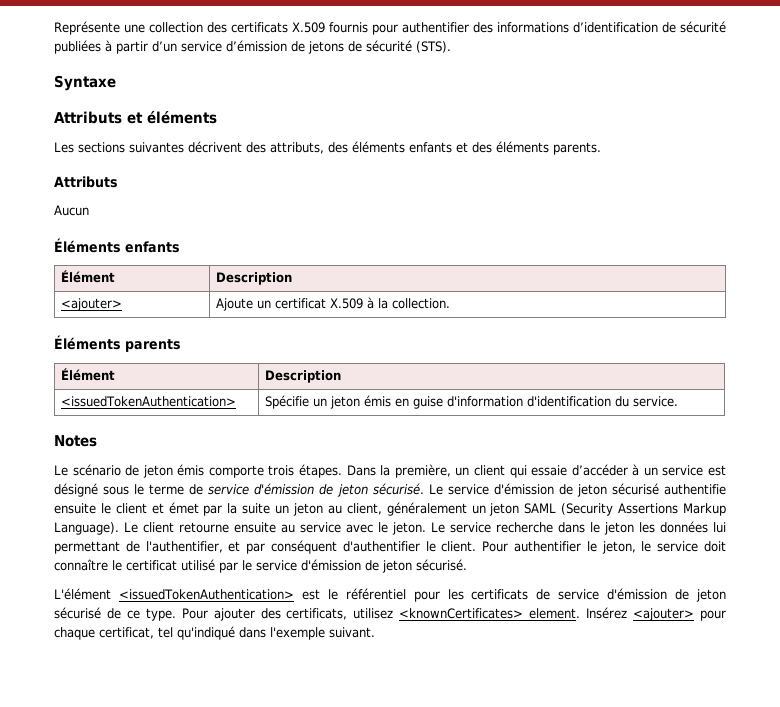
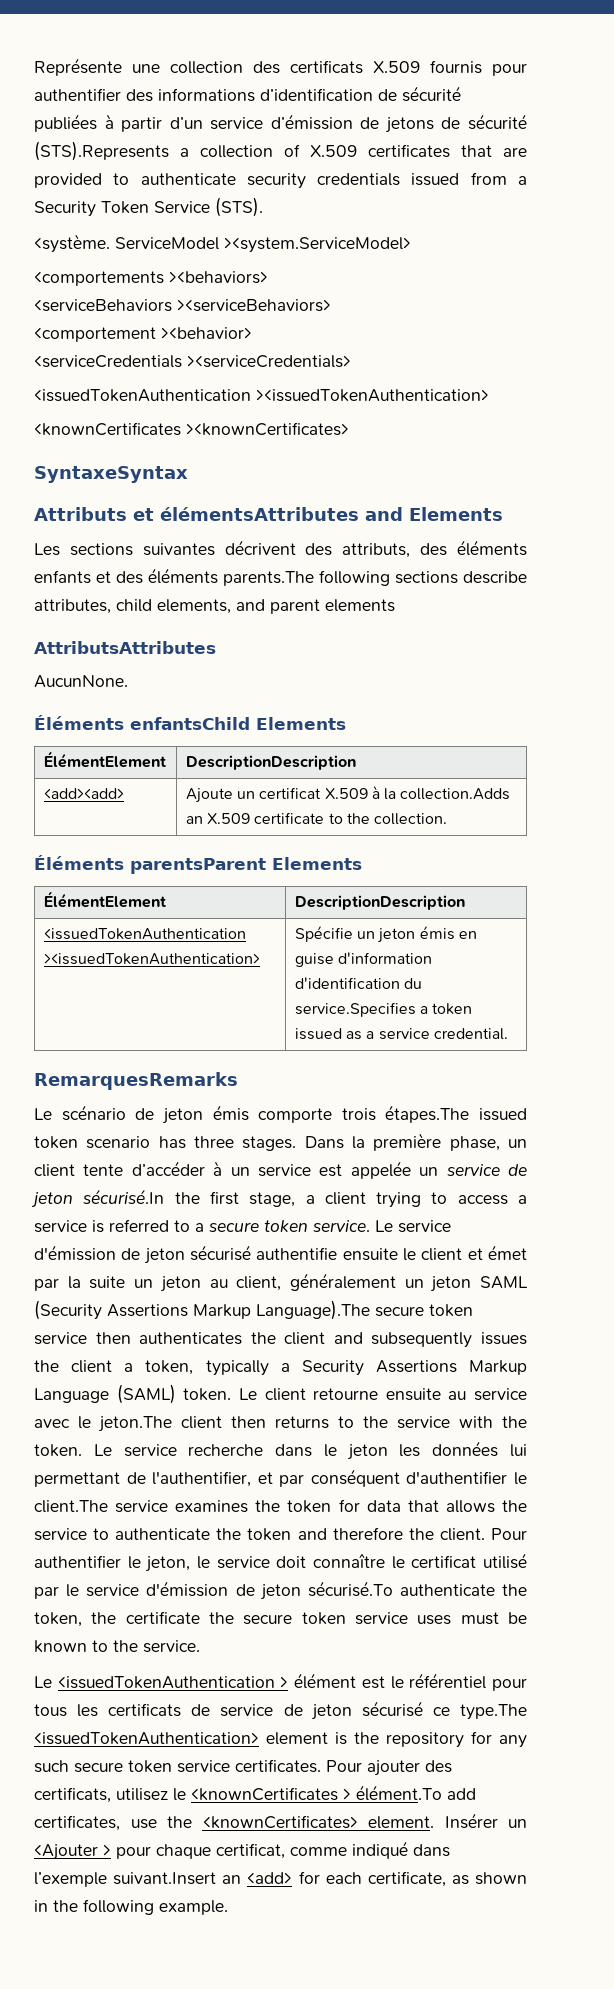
[416,41,451,53] [54,75,116,91] (STS). // Syntaxe -> [34,141,527,161] [34,172,527,189] [34,197,263,217] [34,234,411,253] [34,271,268,286] [34,299,331,312] [34,327,252,342] [34,355,351,368] [34,389,489,402] [34,422,349,436] [34,466,188,483] (STS).Represents a collection of X.509 certificates that are provided to authenticate security credentials issued from a Security Token Service (STS). // <système. ServiceModel ><system.ServiceModel> // <comportements ><behaviors> // <serviceBehaviors ><serviceBehaviors> // <comportement ><behavior> // <serviceCredentials ><serviceCredentials> // <issuedTokenAuthentication ><issuedTokenAuthentication> // <knownCertificates ><knownCertificates> // SyntaxeSyntax
[147,111,217,124] éléments -> [160,507,503,521] élémentsAttributes and Elements
[553,142,601,155] [54,176,118,188] [54,205,89,216] [54,238,180,253] [60,270,115,283] [215,272,292,285] [60,298,122,311] parents. // Attributs // Aucun // Éléments enfants // Élément | Description // <ajouter> -> [223,570,527,586] [34,599,395,614] [34,641,216,654] [34,675,128,688] [34,715,346,730] [43,751,166,768] [185,755,356,770] [43,788,124,799] parents.The following sections describe attributes, child elements, and parent elements // AttributsAttributes // AucunNone. // Éléments enfantsChild Elements // ÉlémentElement | DescriptionDescription // <add><add>
[391,298,450,309] [54,335,181,352] [60,368,115,381] [264,370,341,383] [60,396,236,407] collection. // Éléments parents // Élément | Description // <issuedTokenAuthentication> -> [400,788,511,800] [185,812,448,825] [34,855,362,874] [43,891,166,908] [294,895,465,910] [43,928,246,940] [43,953,260,965] collection.Adds an X.509 certificate to the collection. // Éléments parentsParent Elements // ÉlémentElement | DescriptionDescription // <issuedTokenAuthentication ><issuedTokenAuthentication>
[632,396,678,407] [54,435,97,447] service. // Notes -> [294,1002,473,1017] [294,1028,508,1040] [34,1072,238,1090] service.Specifies a token issued as a service credential. // RemarquesRemarks
[299,464,568,478] étapes. Dans la première, un client qui essaie -> [385,1105,527,1123] [34,1133,527,1151] [34,1164,124,1177] étapes.The issued token scenario has three stages. Dans la première phase, un client tente
[54,483,424,497] désigné sous le terme de service d'émission de jeton sécurisé. -> [350,1161,527,1179] [31,1189,528,1208] [34,1219,370,1233] appelée un service de jeton sécurisé.In the first stage, a client trying to access a service is referred to a secure token service.
[54,522,119,535] Language). -> [256,1300,473,1320] [34,1332,527,1348] [34,1360,527,1376] [34,1384,232,1404] Language).The secure token service then authenticates the client and subsequently issues the client a token, typically a Security Assertions Markup Language (SAML) token.
[392,522,426,535] jeton. -> [98,1416,527,1432] [34,1444,82,1457] jeton.The client then returns to the service with the token.
(436, 546) none -> [34,1499,527,1513] [34,1527,434,1541] client.The service examines the token for data that allows the service to authenticate the token and therefore the
[416,559,467,571] [54,588,294,600] sécurisé. // L'élément <issuedTokenAuthentication> -> [307,1581,527,1597] [34,1611,527,1627] [34,1640,200,1653] [34,1673,357,1689] sécurisé.To authenticate the token, the certificate the secure token service uses must be known to the service. // Le <issuedTokenAuthentication > élément
(440, 596) none -> [34,1704,67,1717] tous
[607,588,726,602] [54,607,176,621] d'émission de jeton sécurisé de ce type. -> [283,1701,527,1720] [34,1731,527,1748] [34,1759,321,1773] de jeton sécurisé ce type.The <issuedTokenAuthentication> element is the repository for any such secure token service certificates.
[399,607,726,621] [54,626,375,640] <knownCertificates> element. Insérez <ajouter> pour chaque certificat, tel qu'indiqué dans l'exemple suivant. -> [173,1785,476,1801] [34,1813,527,1831] [34,1841,450,1860] [34,1871,527,1887] [34,1899,228,1915] le <knownCertificates > élément.To add certificates, use the <knownCertificates> element. Insérer un <Ajouter > pour chaque certificat, comme indiqué dans l’exemple suivant.Insert an <add> for each certificate, as shown in the following example.

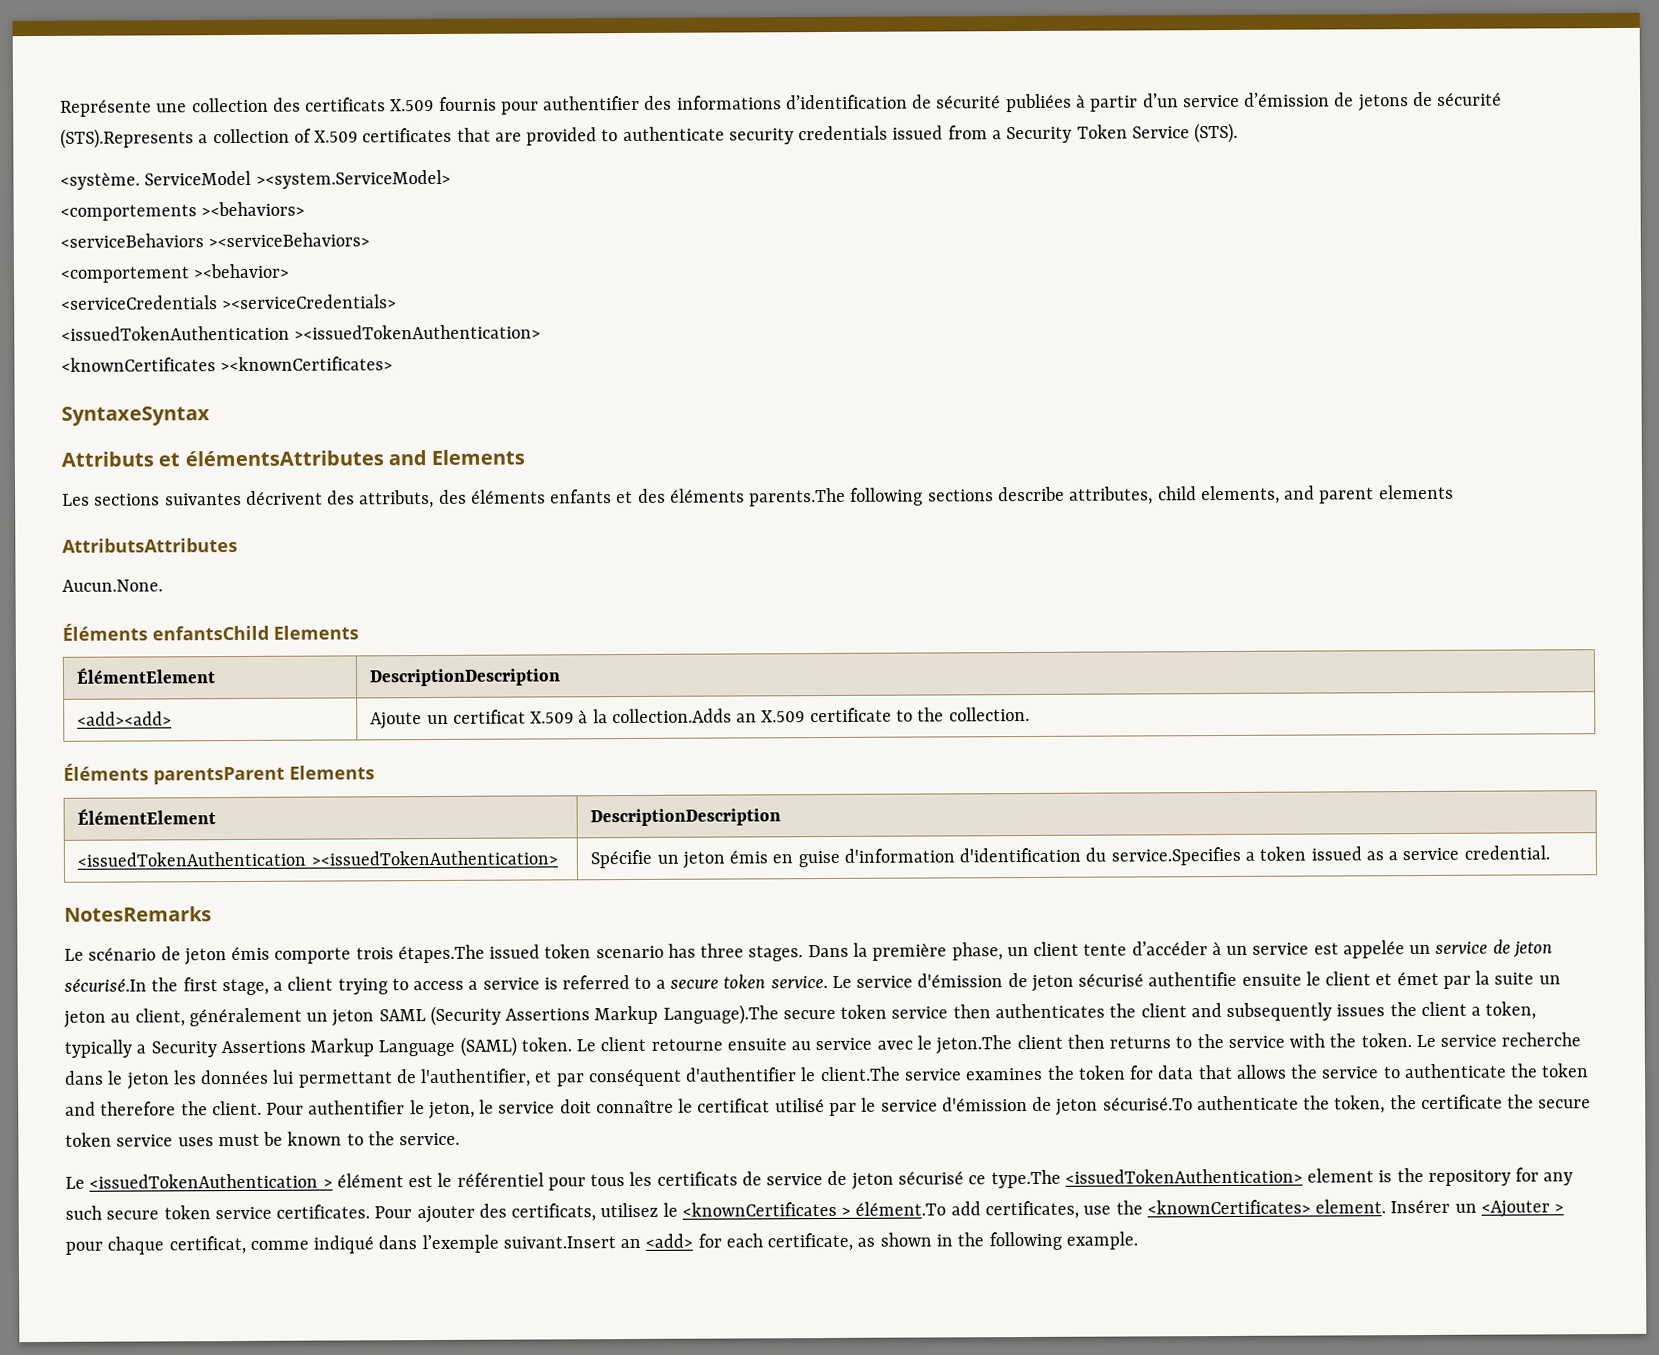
[34,675,128,688] AucunNone. -> [62,579,163,592] Aucun.None.
[34,1072,238,1090] RemarquesRemarks -> [64,906,212,922] NotesRemarks

